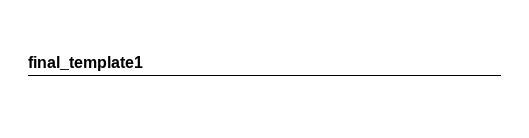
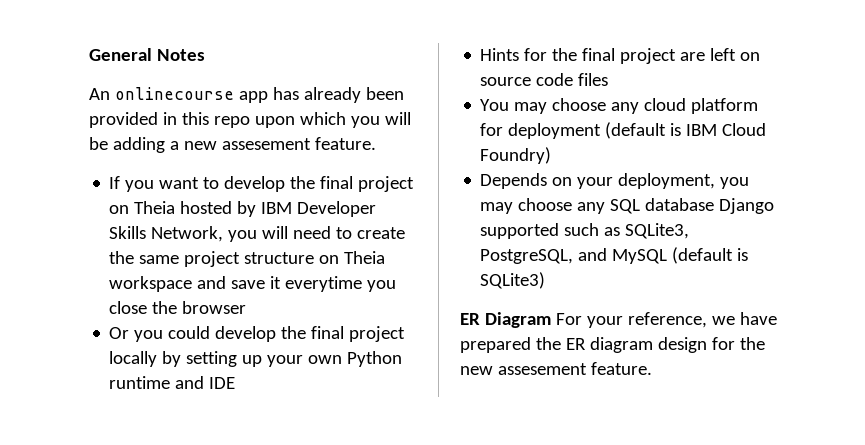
[28,56,143,71] final_template1 -> [89,48,205,61] [89,87,404,103] [89,112,411,128] [89,137,376,153] [109,176,415,192] [109,201,377,217] [109,226,406,242] [109,251,386,267] [109,276,397,292] [109,301,247,314] [109,326,406,342] [109,351,403,367] [109,376,236,389] [480,48,761,64] [480,73,609,86] [480,98,759,114] [480,122,767,139] [480,147,552,164] [480,173,750,189] [480,198,775,214] [480,223,690,239] [480,247,749,264] [480,272,546,289] [460,312,777,328] [460,337,765,353] [460,362,652,375] General Notes // An onlinecourse app has already been provided in this repo upon which you will be adding a new assesement feature. // If you want to develop the final project on Theia hosted by IBM Developer Skills Network, you will need to create the same project structure on Theia workspace and save it everytime you close the browser // Or you could develop the final project locally by setting up your own Python runtime and IDE // Hints for the final project are left on source code files // You may choose any cloud platform for deployment (default is IBM Cloud Foundry) // Depends on your deployment, you may choose any SQL database Django supported such as SQLite3, PostgreSQL, and MySQL (default is SQLite3) // ER Diagram For your reference, we have prepared the ER diagram design for the new assesement feature.

